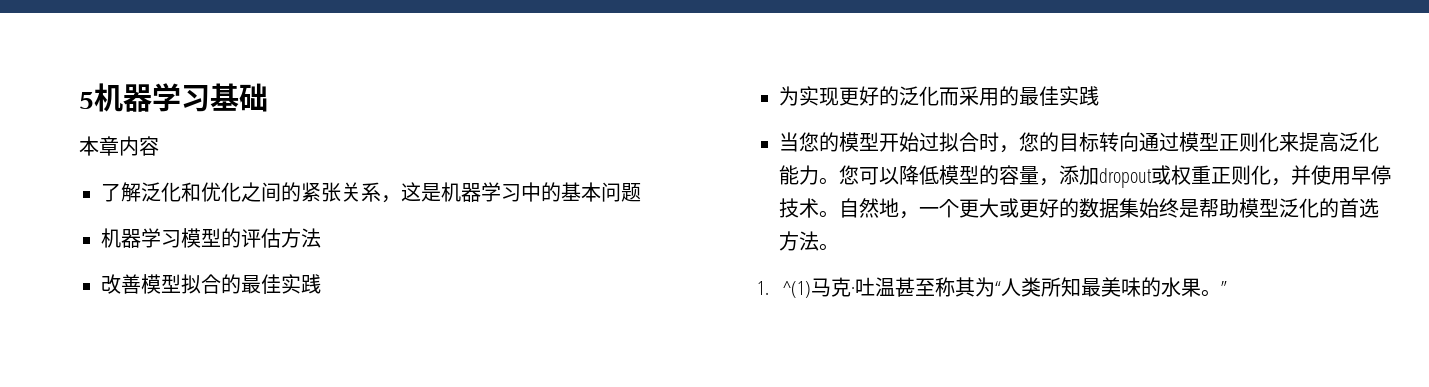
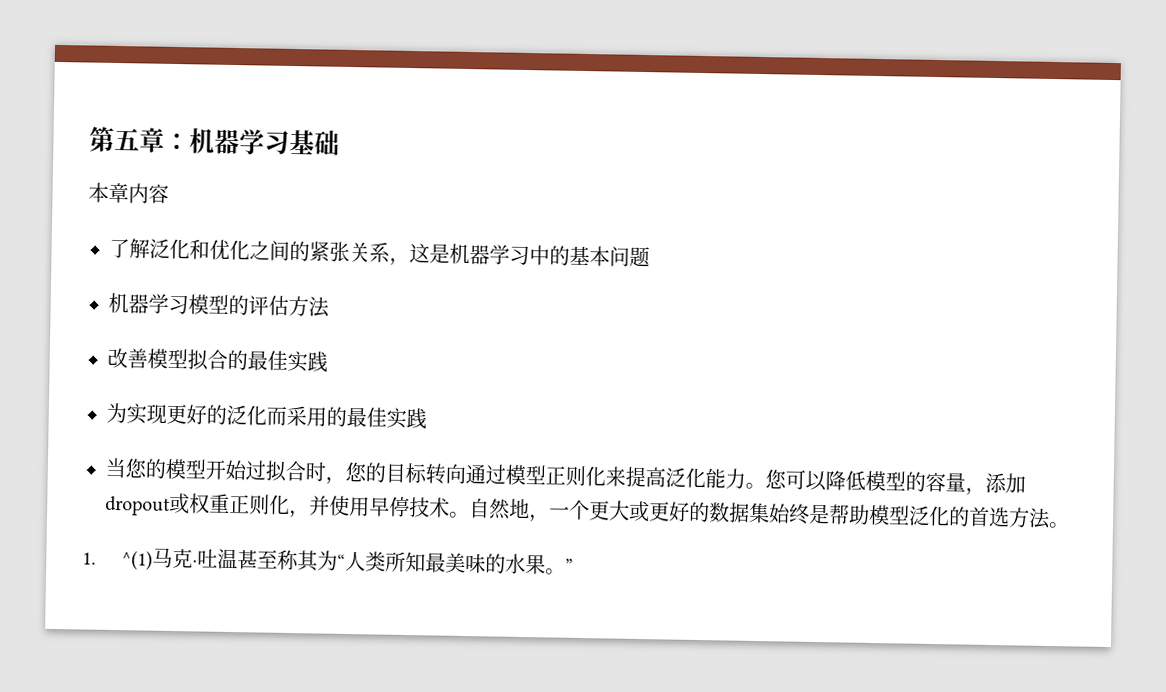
[79,92,94,109] 5 -> [89,126,190,153] 第五章：

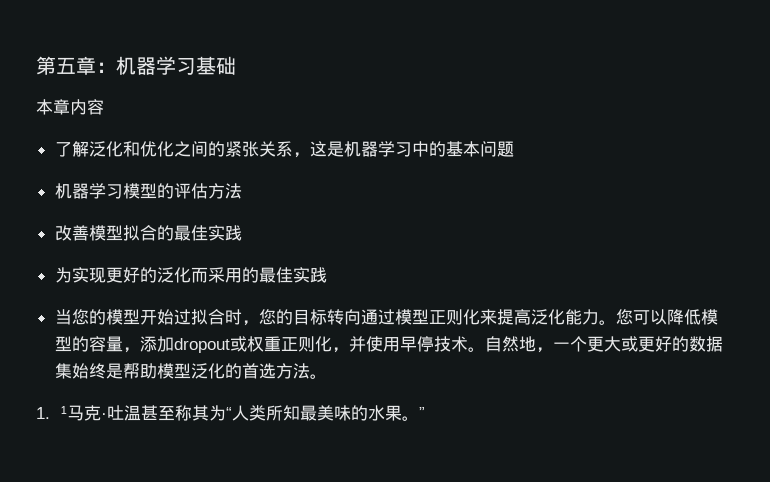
[120,550,153,571] ^(1) -> [61,406,68,419] ¹

